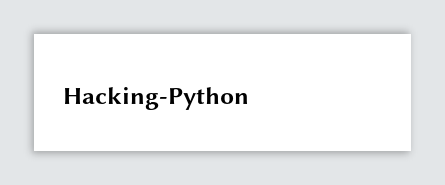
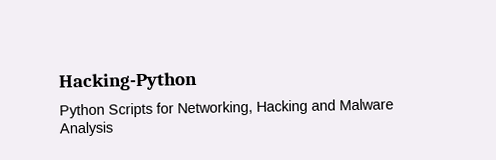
(249, 98) none -> [59,98,394,119] [59,121,114,137] // Python Scripts for Networking, Hacking and Malware Analysis

